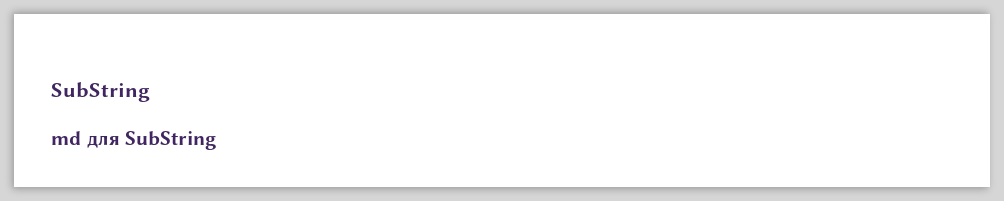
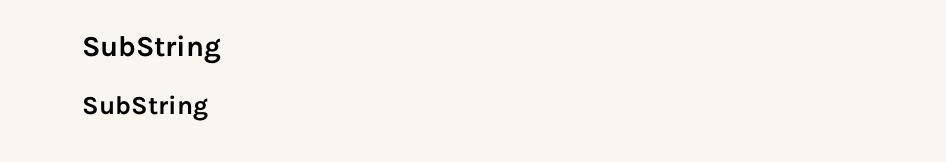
[51,131,120,148] md для -> (221, 49) none

